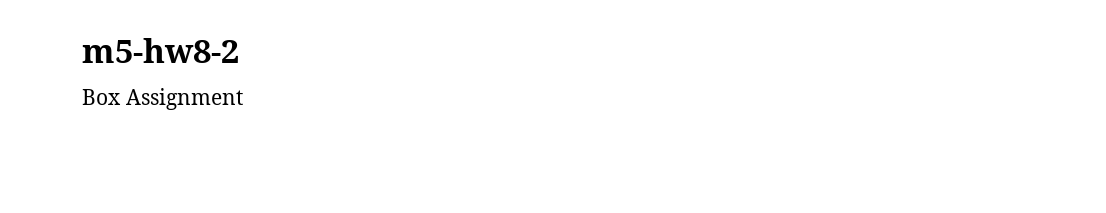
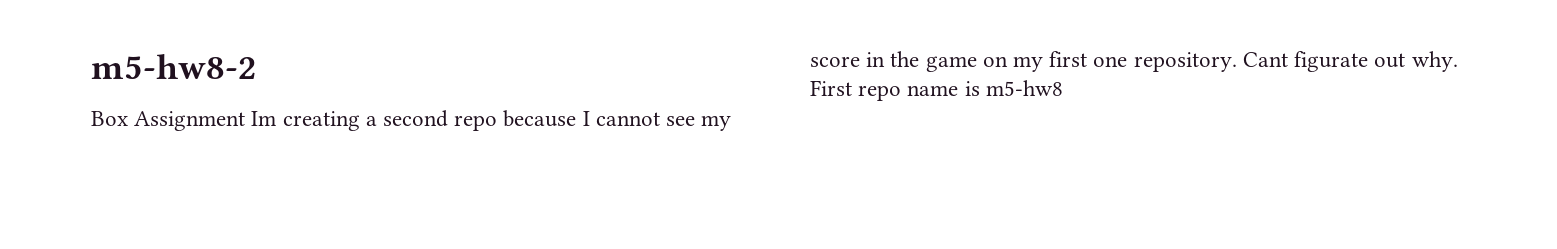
(243, 99) none -> [251,110,732,131] [810,51,1458,72] [810,80,1063,101] Im creating a second repo because I cannot see my score in the game on my first one repository. Cant figurate out why. First repo name is m5-hw8

